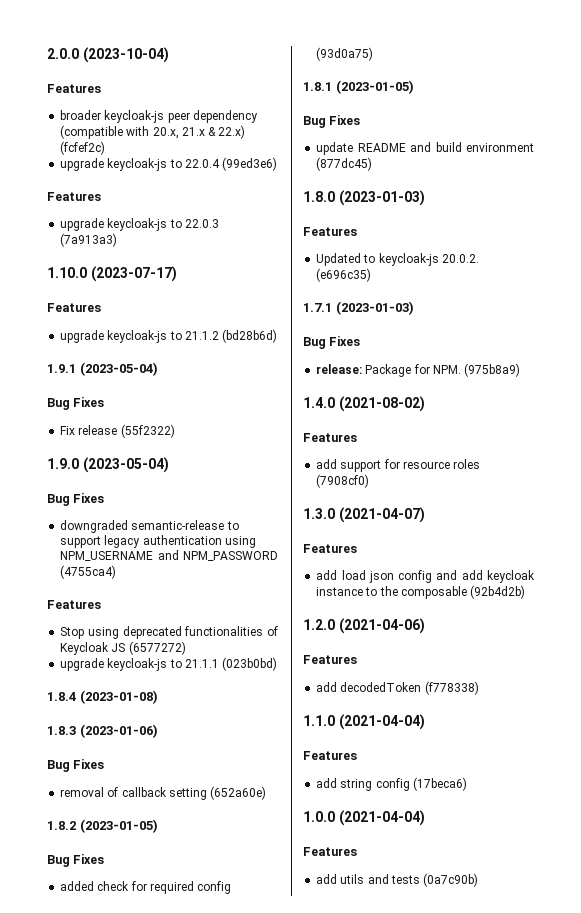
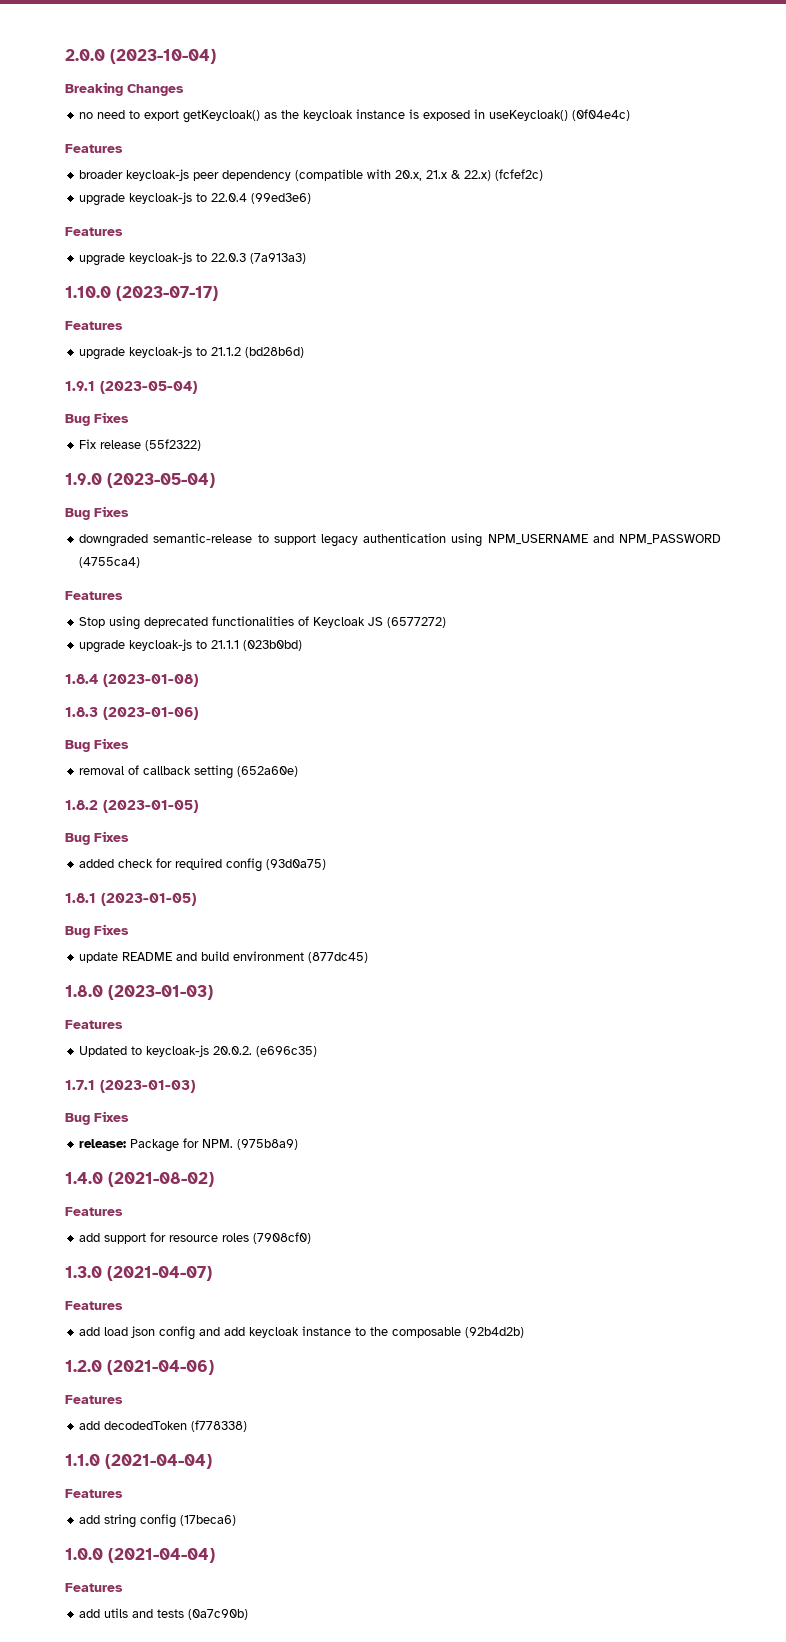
(169, 55) none -> [65,82,184,96] [79,109,631,123] // Breaking Changes // no need to export getKeycloak() as the keycloak instance is exposed in useKeycloak() (0f04e4c)

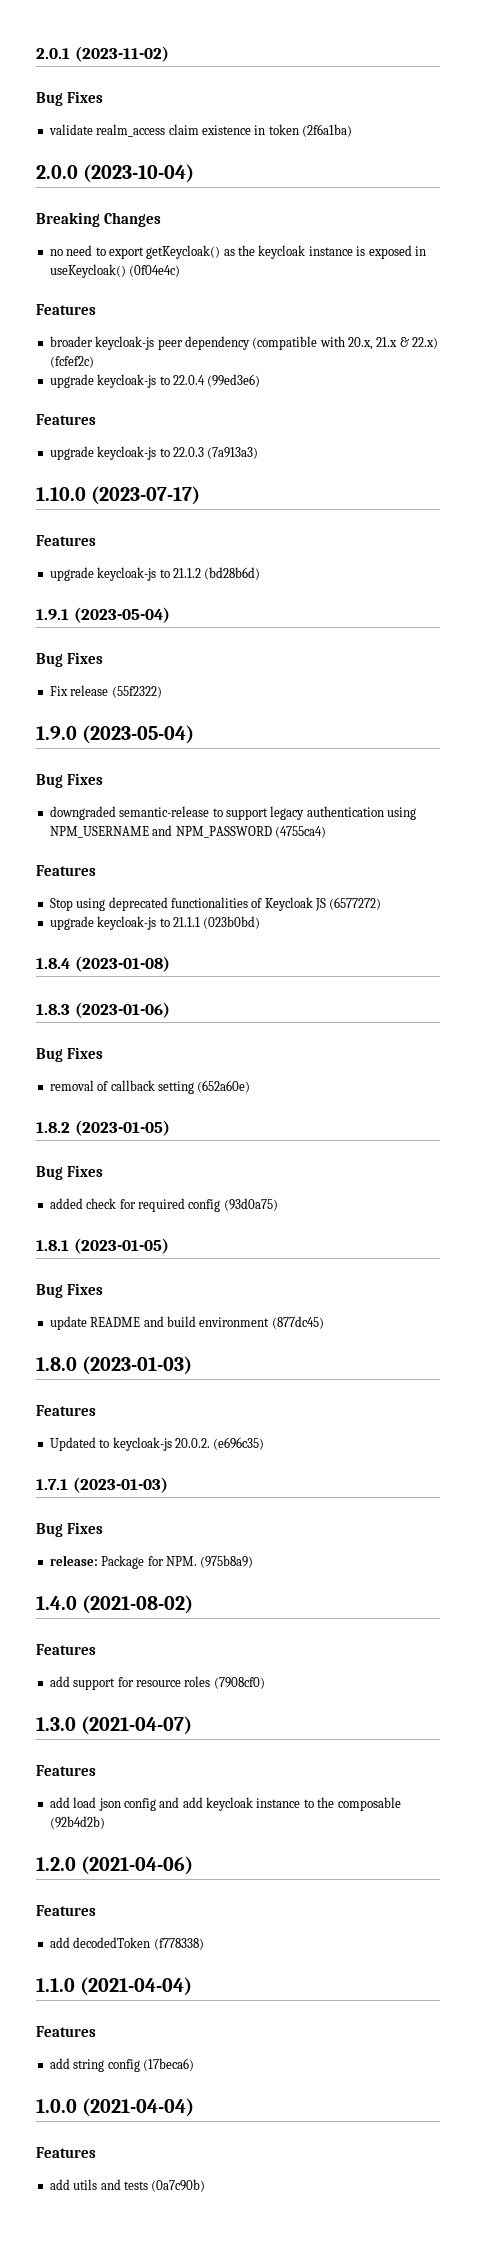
(65, 55) none -> [36,46,169,62] [36,91,103,106] [48,124,352,137] 2.0.1 (2023-11-02) // Bug Fixes // validate realm_access claim existence in token (2f6a1ba) //

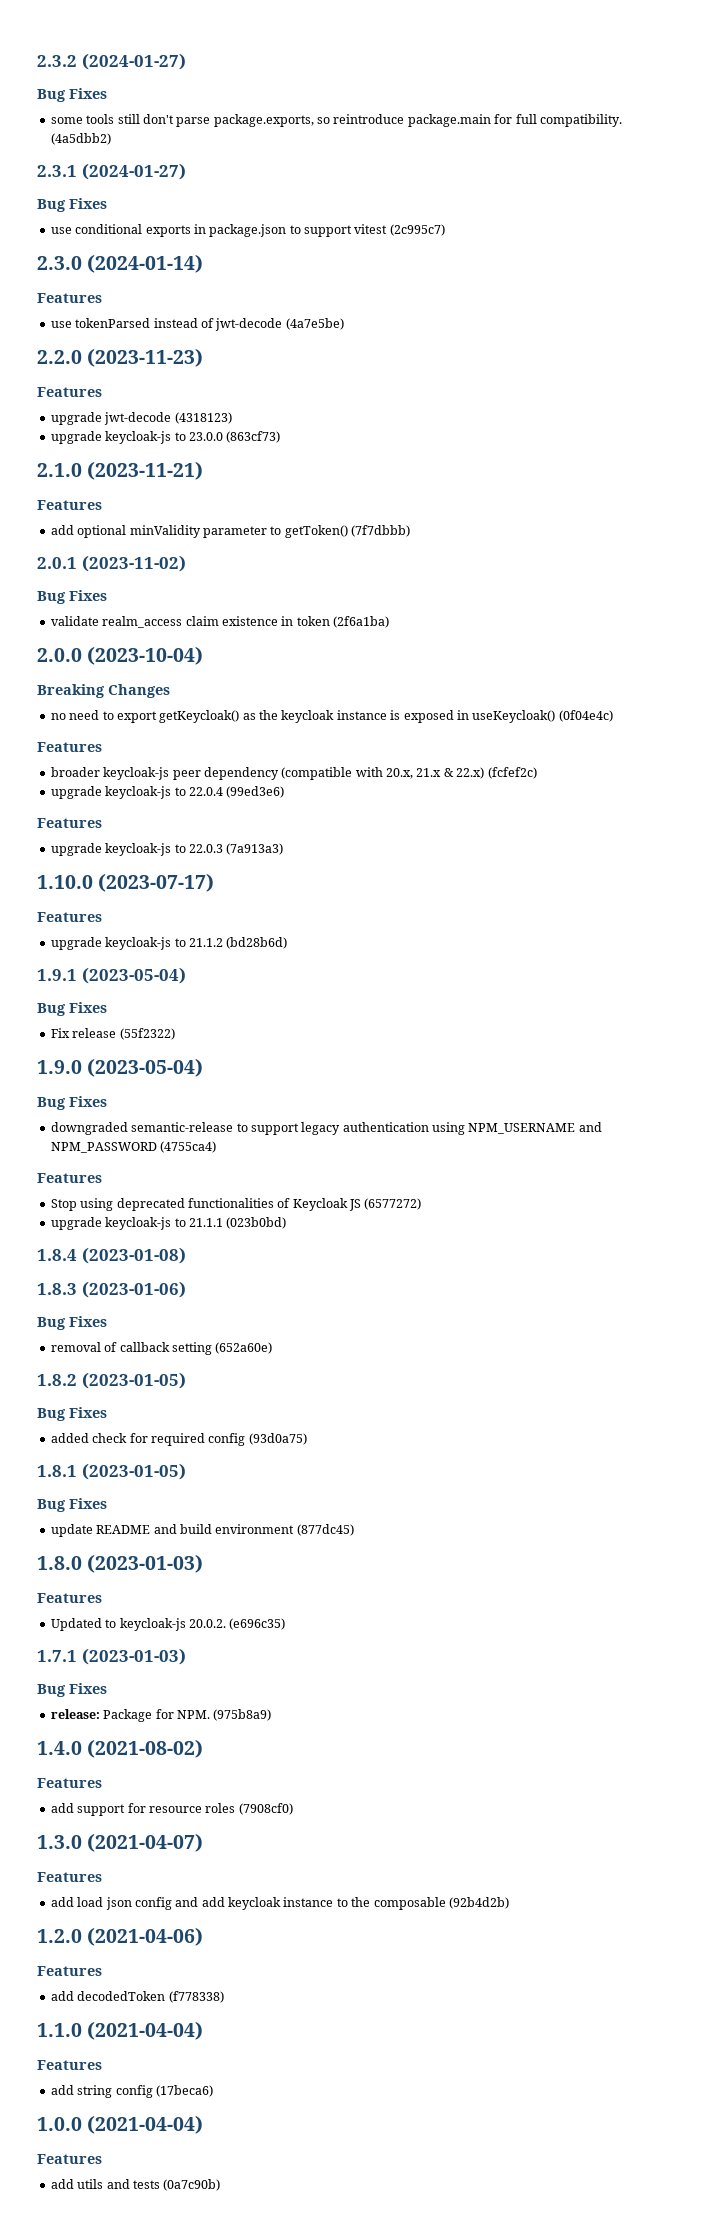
(36, 53) none -> [37,53,186,70] [37,88,107,102] [50,114,622,127] [50,133,111,145] [37,163,186,180] [37,198,107,212] [50,224,445,237] [37,254,204,273] [37,293,102,303] [50,318,344,331] [37,348,204,367] [37,387,102,397] [50,412,232,425] [50,431,281,444] [37,461,204,480] [37,500,102,510] [50,525,410,538] 2.3.2 (2024-01-27) // Bug Fixes // some tools still don't parse package.exports, so reintroduce package.main for full compatibility. (4a5dbb2) // 2.3.1 (2024-01-27) // Bug Fixes // use conditional exports in package.json to support vitest (2c995c7) // 2.3.0 (2024-01-14) // Features // use tokenParsed instead of jwt-decode (4a7e5be) // 2.2.0 (2023-11-23) // Features // upgrade jwt-decode (4318123) // upgrade keycloak-js to 23.0.0 (863cf73) // 2.1.0 (2023-11-21) // Features // add optional minValidity parameter to getToken() (7f7dbbb) //

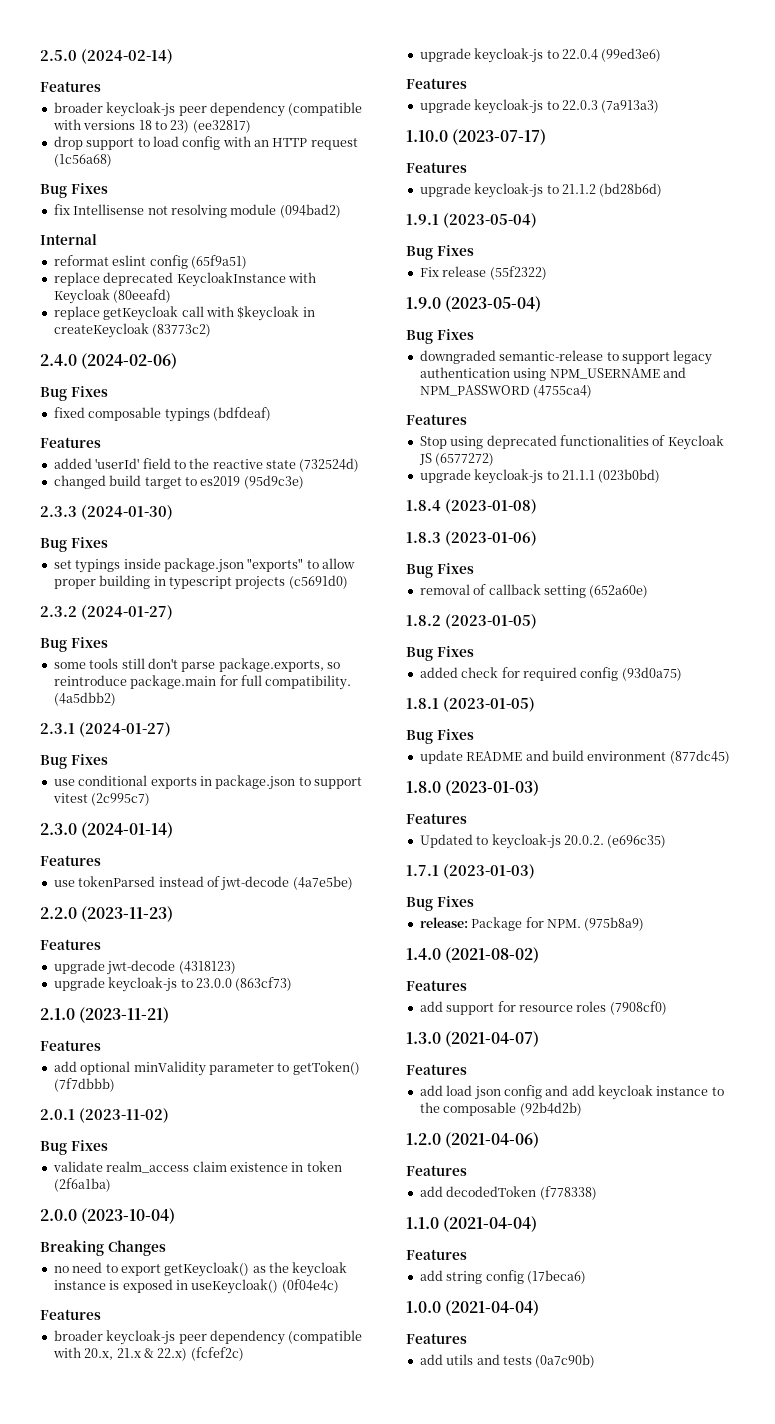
(37, 61) none -> [40,49,173,64] [40,81,101,92] [53,102,363,117] [52,119,251,133] [53,136,358,150] [53,154,112,167] [40,183,108,198] [53,204,341,218] [40,234,97,245] [53,255,247,269] [53,272,316,287] [53,289,172,304] [53,306,315,321] [53,323,212,338] [40,353,178,369] [40,386,108,401] [53,407,271,422] [40,437,101,448] [53,458,360,472] [53,475,304,489] [40,505,173,520] [40,537,108,552] [53,558,355,573] [53,575,348,590] 2.5.0 (2024-02-14) // Features // broader keycloak-js peer dependency (compatible with versions 18 to 23) (ee32817) // drop support to load config with an HTTP request (1c56a68) // Bug Fixes // fix Intellisense not resolving module (094bad2) // Internal // reformat eslint config (65f9a51) // replace deprecated KeycloakInstance with Keycloak (80eeafd) // replace getKeycloak call with $keycloak in createKeycloak (83773c2) // 2.4.0 (2024-02-06) // Bug Fixes // fixed composable typings (bdfdeaf) // Features // added 'userId' field to the reactive state (732524d) // changed build target to es2019 (95d9c3e) // 2.3.3 (2024-01-30) // Bug Fixes // set typings inside package.json "exports" to allow proper building in typescript projects (c5691d0) //

